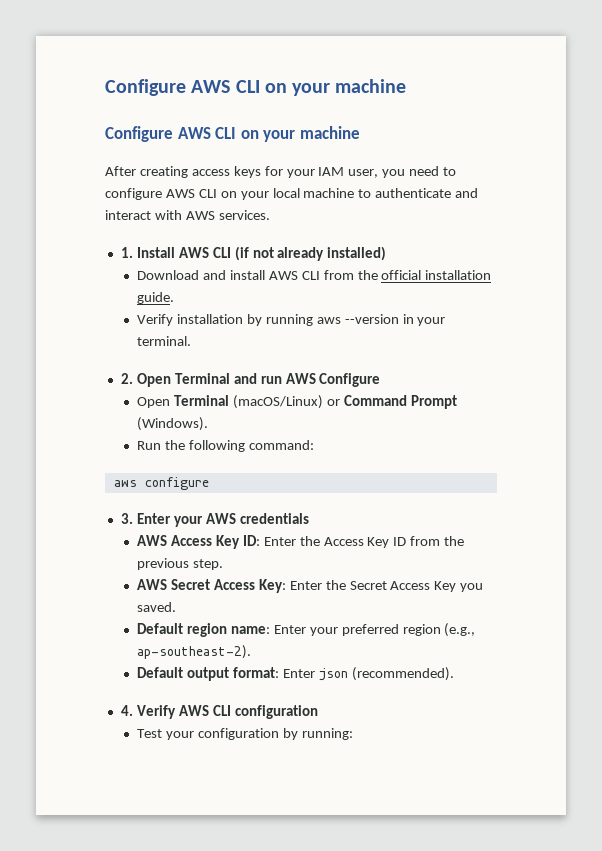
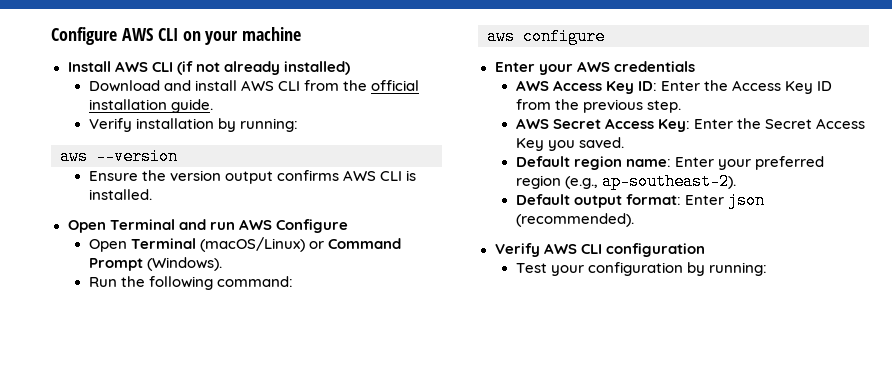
[105,79,407,96] [105,126,360,142] [105,166,457,178] [105,188,479,200] [105,210,270,220] [120,247,133,258] Configure AWS CLI on your machine // Configure AWS CLI on your machine // After creating access keys for your IAM user, you need to configure AWS CLI on your local machine to authenticate and interact with AWS services. // 1. -> [51,27,302,45] Configure AWS CLI on your machine //
[265,314,313,326] running -> [240,118,299,132] running: //
[402,314,446,326] [137,336,192,346] [120,373,133,384] in your terminal. // 2. -> [88,170,417,184] [88,189,152,200] // Ensure the version output confirms AWS CLI is installed. //
[120,513,133,524] 3. -> (605, 36) none
[120,705,133,716] 4. -> (634, 220) none

